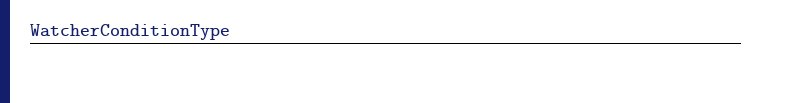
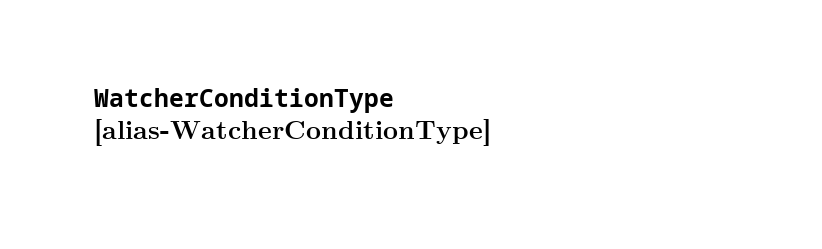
(230, 32) none -> [94,119,491,146] [alias-WatcherConditionType]

